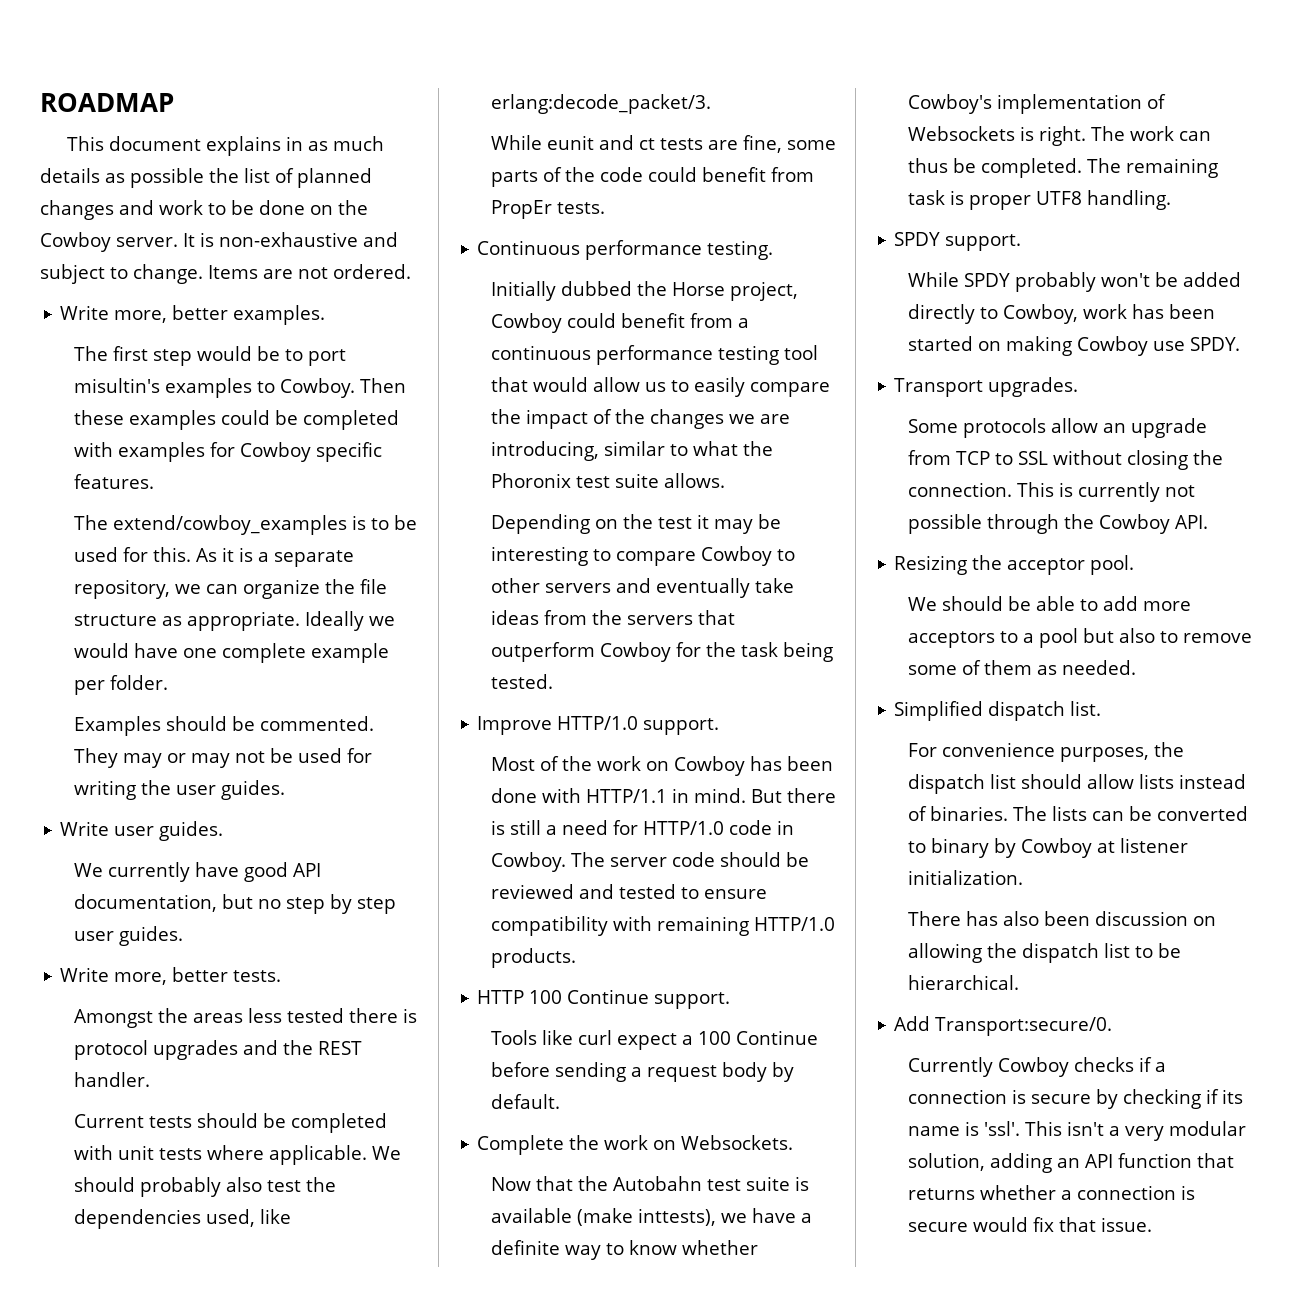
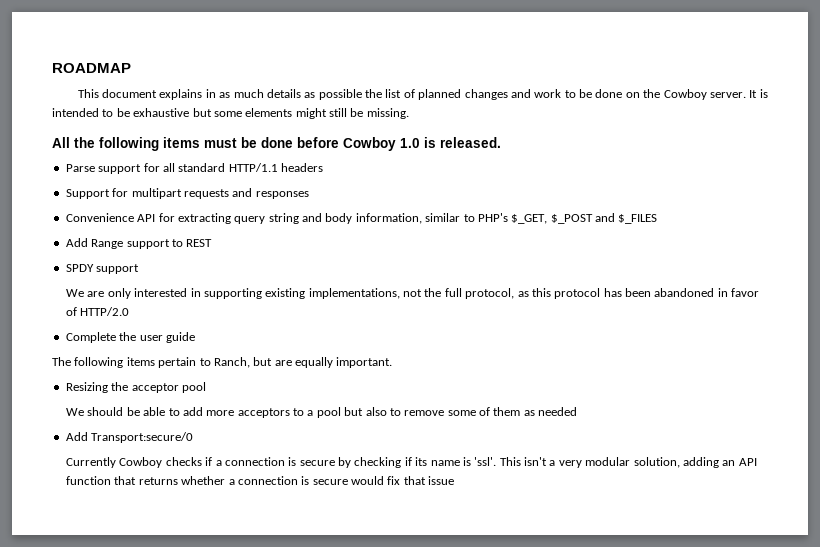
[219,232,398,247] [40,264,411,284] [60,305,326,325] [73,346,346,366] [73,378,407,398] [73,410,399,430] [73,442,382,462] [73,474,154,489] [73,515,417,535] [73,547,354,567] [73,579,388,599] [73,611,395,631] [73,643,389,663] [73,675,168,695] [73,716,374,736] [73,748,372,768] [73,780,285,800] [60,821,224,841] [73,862,321,882] [73,894,396,914] [73,926,183,946] [60,967,282,985] [73,1008,417,1028] [73,1040,362,1060] [73,1072,150,1087] [73,1113,387,1133] [73,1145,401,1165] [73,1177,336,1197] [73,1209,291,1229] [490,94,711,114] [490,135,836,153] [490,167,814,187] [490,200,605,219] [477,240,774,260] [490,281,798,301] [490,313,749,333] [490,345,818,365] [490,377,830,397] [490,409,790,429] [490,441,773,461] [490,473,725,488] [490,514,781,534] [490,546,795,566] [490,578,794,598] [490,610,735,625] [490,642,833,662] [490,674,553,689] [477,716,720,735] [490,756,833,776] [490,788,836,803] [490,820,794,835] [490,852,810,872] [490,884,767,899] [490,916,835,936] [490,948,576,968] [477,989,731,1009] [490,1030,819,1050] [490,1062,794,1082] [490,1094,560,1109] [477,1135,794,1155] [490,1176,809,1191] [490,1208,812,1226] [490,1240,758,1260] [907,94,1166,114] [907,126,1211,146] [907,158,1218,178] [907,190,1171,210] [894,232,1022,251] [907,272,1241,292] [907,304,1216,324] [907,336,1241,356] [894,377,1079,397] [907,418,1207,438] [907,450,1223,470] [907,482,1195,502] [907,514,1208,534] non-exhaustive and subject to change. Items are not ordered. // Write more, better examples. // The first step would be to port misultin's examples to Cowboy. Then these examples could be completed with examples for Cowboy specific features. // The extend/cowboy_examples is to be used for this. As it is a separate repository, we can organize the file structure as appropriate. Ideally we would have one complete example per folder. // Examples should be commented. They may or may not be used for writing the user guides. // Write user guides. // We currently have good API documentation, but no step by step user guides. // Write more, better tests. // Amongst the areas less tested there is protocol upgrades and the REST handler. // Current tests should be completed with unit tests where applicable. We should probably also test the dependencies used, like erlang:decode_packet/3. // While eunit and ct tests are fine, some parts of the code could benefit from PropEr tests. // Continuous performance testing. // Initially dubbed the Horse project, Cowboy could benefit from a continuous performance testing tool that would allow us to easily compare the impact of the changes we are introducing, similar to what the Phoronix test suite allows. // Depending on the test it may be interesting to compare Cowboy to other servers and eventually take ideas from the servers that outperform Cowboy for the task being tested. // Improve HTTP/1.0 support. // Most of the work on Cowboy has been done with HTTP/1.1 in mind. But there is still a need for HTTP/1.0 code in Cowboy. The server code should be reviewed and tested to ensure compatibility with remaining HTTP/1.0 products. // HTTP 100 Continue support. // Tools like curl expect a 100 Continue before sending a request body by default. // Complete the work on Websockets. // Now that the Autobahn test suite is available (make inttests), we have a definite way to know whether Cowboy's implementation of Websockets is right. The work can thus be completed. The remaining task is proper UTF8 handling. // SPDY support. // While SPDY probably won't be added directly to Cowboy, work has been started on making Cowboy use SPDY. // Transport upgrades. // Some protocols allow an upgrade from TCP to SSL without closing the connection. This is currently not possible through the Cowboy API. -> [52,108,409,119] [52,137,501,151] [65,163,323,174] [65,188,309,199] [65,213,658,224] [65,238,213,249] [65,264,140,274] [65,288,760,299] [65,307,130,316] [65,332,195,343] [52,357,393,368] intended to be exhaustive but some elements might still be missing. // All the following items must be done before Cowboy 1.0 is released. // Parse support for all standard HTTP/1.1 headers // Support for multipart requests and responses // Convenience API for extracting query string and body information, similar to PHP's $_GET, $_POST and $_FILES // Add Range support to REST // SPDY support // We are only interested in supporting existing implementations, not the full protocol, as this protocol has been abandoned in favor of HTTP/2.0 // Complete the user guide // The following items pertain to Ranch, but are equally important.
[1090,555,1135,575] pool. -> [181,382,206,393] pool
[1061,660,1136,675] [894,701,1102,721] [907,742,1184,762] [907,774,1246,794] [907,806,1248,821] [907,838,1188,858] [907,870,1023,885] [907,911,1216,926] [907,943,1181,963] [907,975,1019,990] [894,1016,1113,1036] needed. // Simplified dispatch list. // For convenience purposes, the dispatch list should allow lists instead of binaries. The lists can be converted to binary by Cowboy at listener initialization. // There has also been discussion on allowing the dispatch list to be hierarchical. // Add Transport:secure/0. -> [538,407,578,416] [65,432,194,443] needed // Add Transport:secure/0
[1100,1217,1152,1232] issue. -> [428,476,455,485] issue

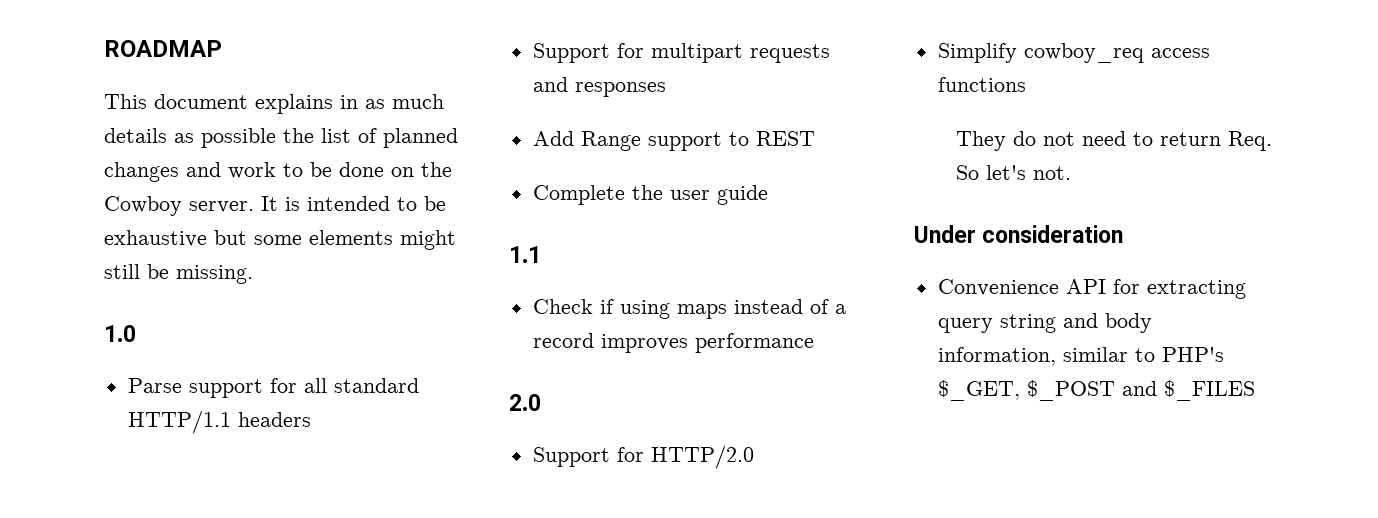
[52,137,396,151] All the following items must be done before Cowboy -> (253, 274) none
[424,137,501,148] is released. -> (136, 333) none
(309, 195) none -> [532,131,815,151] [532,185,768,205] [509,246,541,263] [532,299,846,319] [532,333,814,353] [509,394,541,411] [532,445,754,469] [937,43,1210,63] [937,77,1026,92] [956,131,1273,151] [956,165,1072,180] [914,225,1124,243] // Add Range support to REST // Complete the user guide // 1.1 // Check if using maps instead of a record improves performance // 2.0 // Support for HTTP/2.0 // Simplify cowboy_req access functions // They do not need to return Req. So let's not. // Under consideration
[65,238,213,249] [65,264,140,274] [65,288,760,299] [65,307,130,316] [65,332,195,343] [52,357,393,368] [65,382,206,393] [65,407,578,418] [65,432,194,443] [65,457,757,468] [65,476,455,485] // Add Range support to REST // SPDY support // We are only interested in supporting existing implementations, not the full protocol, as this protocol has been abandoned in favor of HTTP/2.0 // Complete the user guide // The following items pertain to Ranch, but are equally important. // Resizing the acceptor pool // We should be able to add more acceptors to a pool but also to remove some of them as needed // Add Transport:secure/0 // Currently Cowboy checks if a connection is secure by checking if its name is 'ssl'. This isn't a very modular solution, adding an API function that returns whether a connection is secure would fix that issue -> (1255, 390) none

